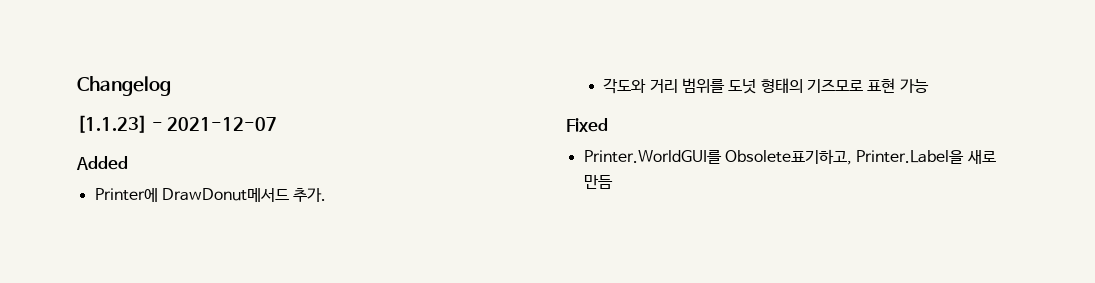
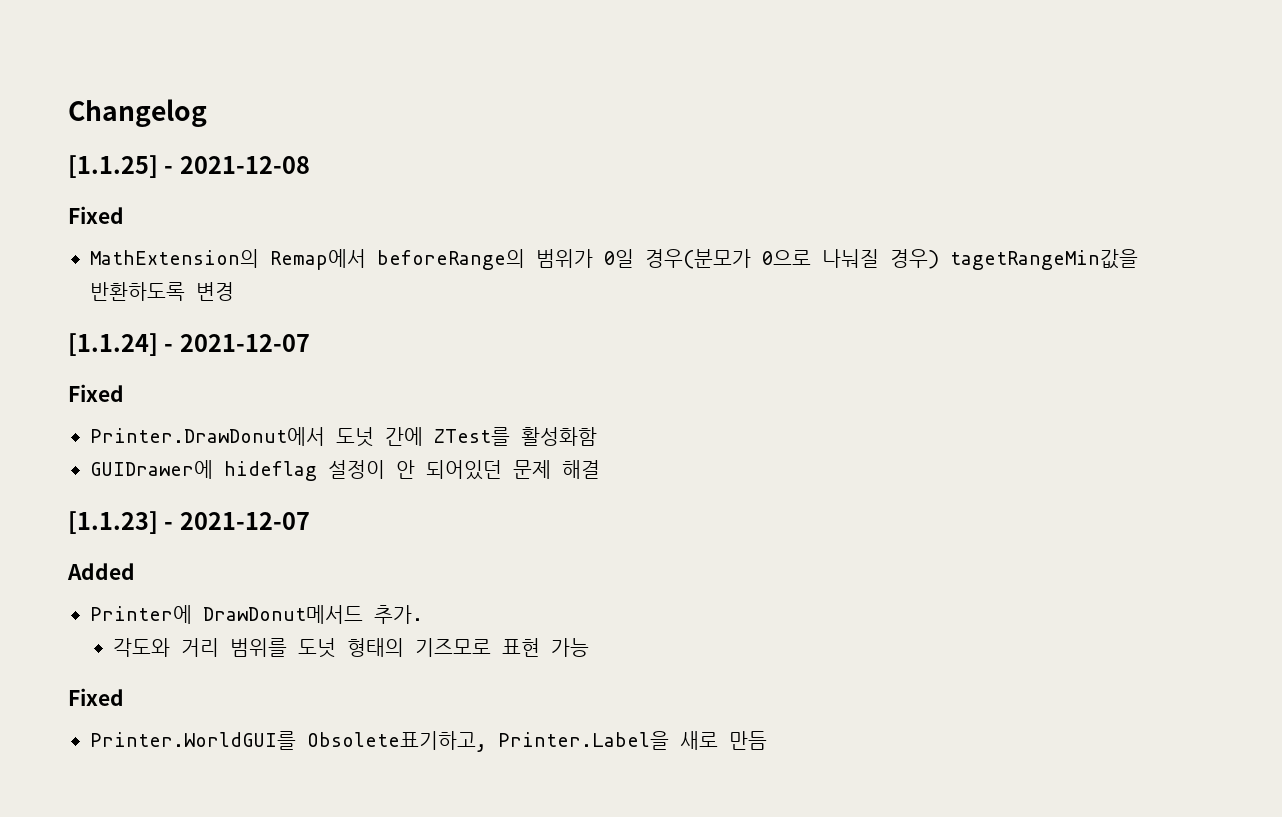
(171, 86) none -> [68,155,310,178] [68,206,124,224] [90,249,1138,270] [90,282,234,301] [68,333,310,356] [68,384,124,402] [90,427,597,447] [90,460,600,481] // [1.1.25] - 2021-12-08 // Fixed // MathExtension의 Remap에서 beforeRange의 범위가 0일 경우(분모가 0으로 나눠질 경우) tagetRangeMin값을 반환하도록 변경 // [1.1.24] - 2021-12-07 // Fixed // Printer.DrawDonut에서 도넛 간에 ZTest를 활성화함 // GUIDrawer에 hideflag 설정이 안 되어있던 문제 해결

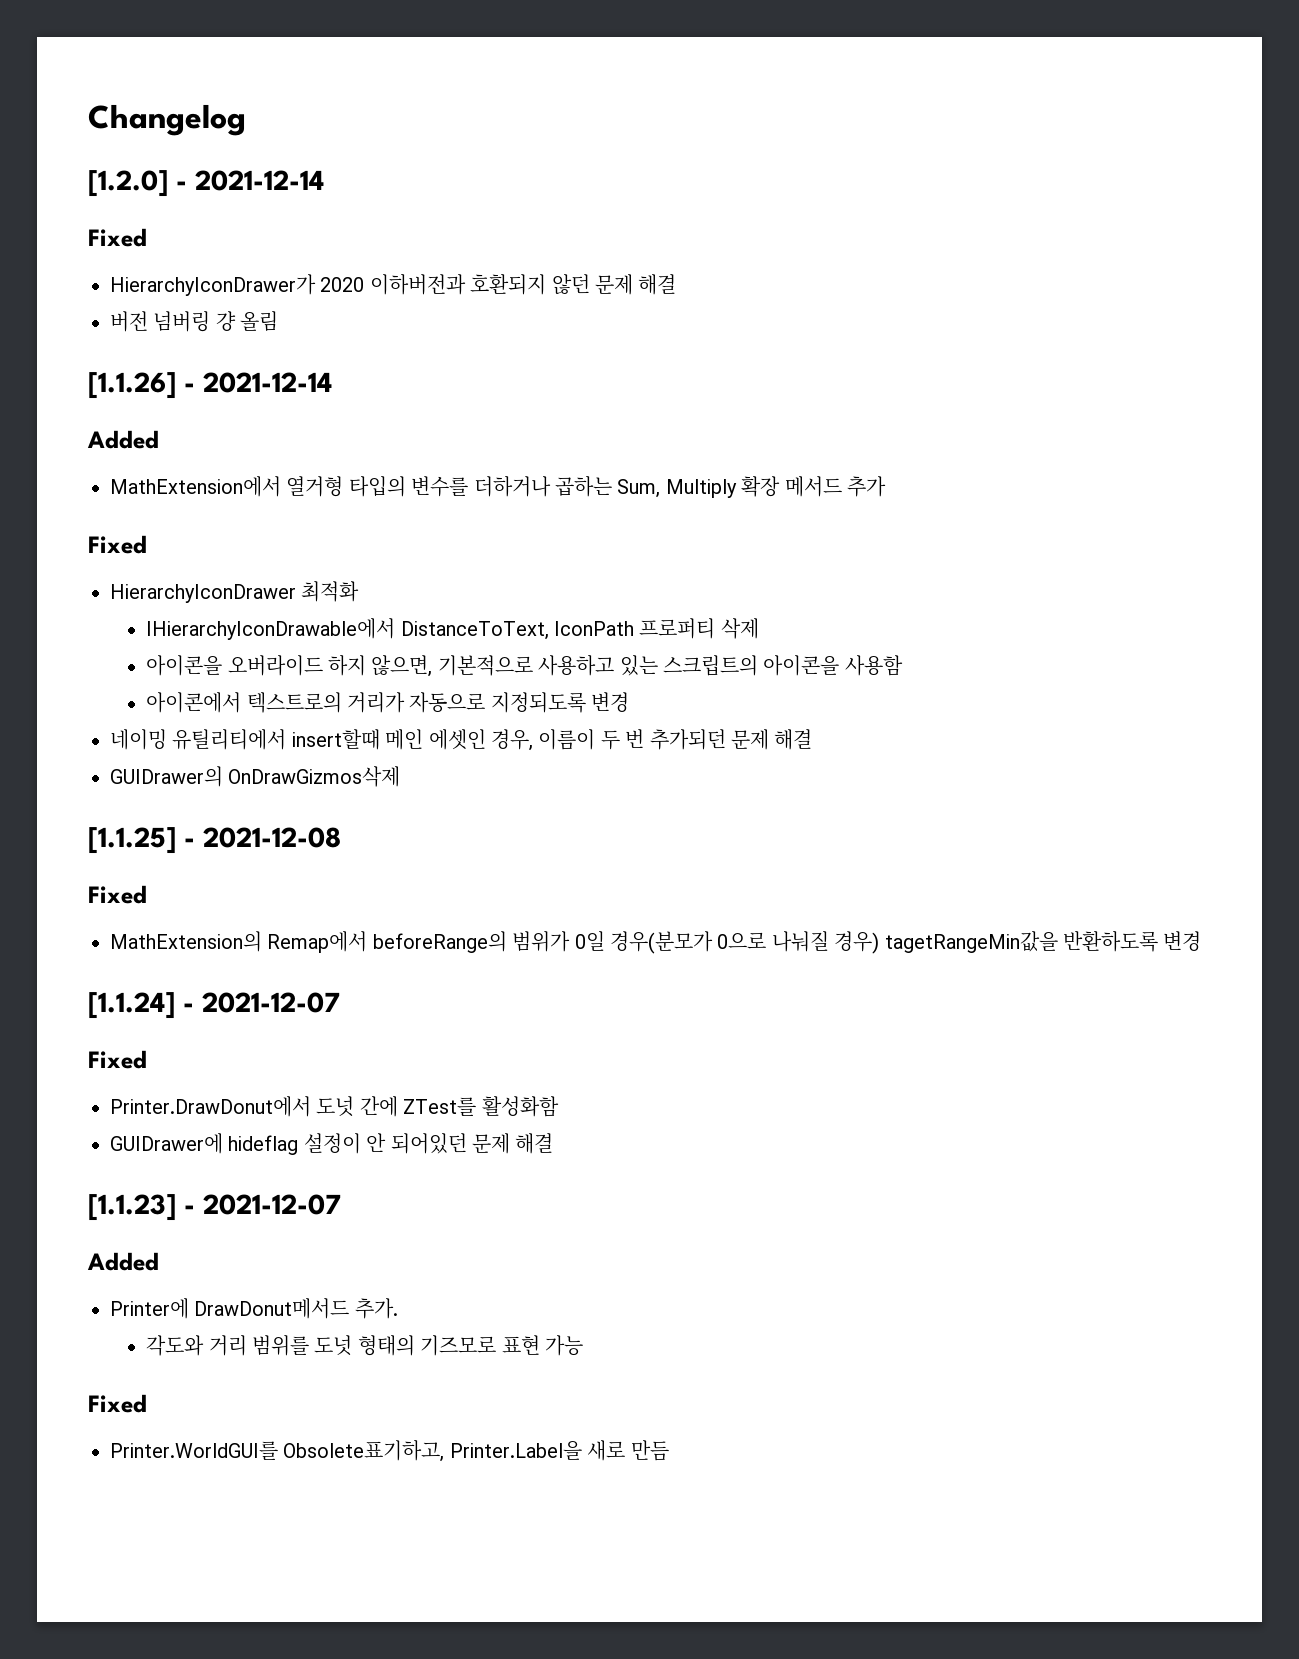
(207, 113) none -> [88,170,324,197] [88,228,147,247] [110,274,677,296] [110,311,279,332] [88,372,332,399] [87,430,159,449] [110,476,886,498] [88,535,147,554] [110,581,360,603] [146,618,759,640] [146,655,903,677] [146,692,630,713] [110,729,813,751] [110,766,401,787] // [1.2.0] - 2021-12-14 // Fixed // HierarchyIconDrawer가 2020 이하버전과 호환되지 않던 문제 해결 // 버전 넘버링 걍 올림 // [1.1.26] - 2021-12-14 // Added // MathExtension에서 열거형 타입의 변수를 더하거나 곱하는 Sum, Multiply 확장 메서드 추가 // Fixed // HierarchyIconDrawer 최적화 // IHierarchyIconDrawable에서 DistanceToText, IconPath 프로퍼티 삭제 // 아이콘을 오버라이드 하지 않으면, 기본적으로 사용하고 있는 스크립트의 아이콘을 사용함 // 아이콘에서 텍스트로의 거리가 자동으로 지정되도록 변경 // 네이밍 유틸리티에서 insert할때 메인 에셋인 경우, 이름이 두 번 추가되던 문제 해결 // GUIDrawer의 OnDrawGizmos삭제

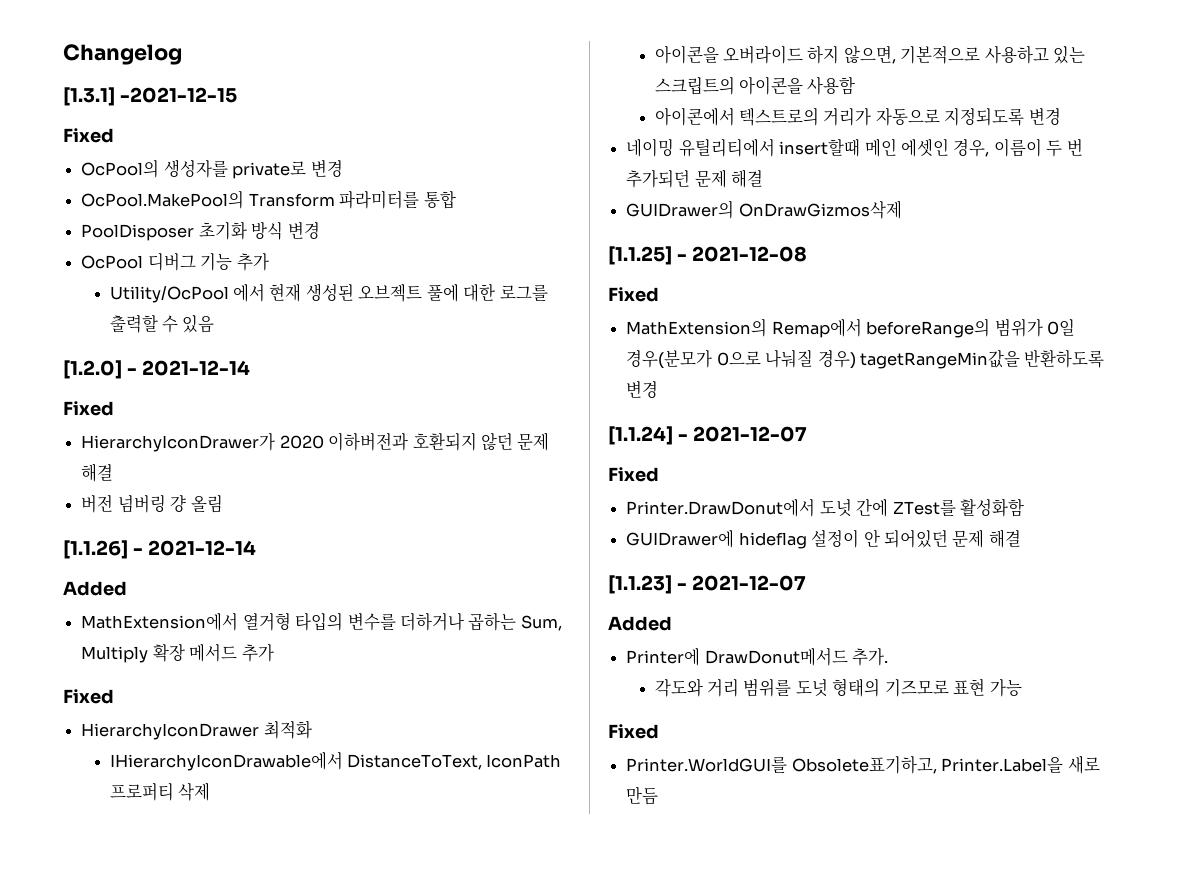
(246, 120) none -> [63,87,238,106] [63,128,114,143] [81,159,343,179] [81,190,456,209] [81,221,320,241] [81,252,269,271] [109,283,548,303] [109,314,215,333] // [1.3.1] -2021-12-15 // Fixed // OcPool의 생성자를 private로 변경 // OcPool.MakePool의 Transform 파라미터를 통합 // PoolDisposer 초기화 방식 변경 // OcPool 디버그 기능 추가 // Utility/OcPool 에서 현재 생성된 오브젝트 풀에 대한 로그를 출력할 수 있음

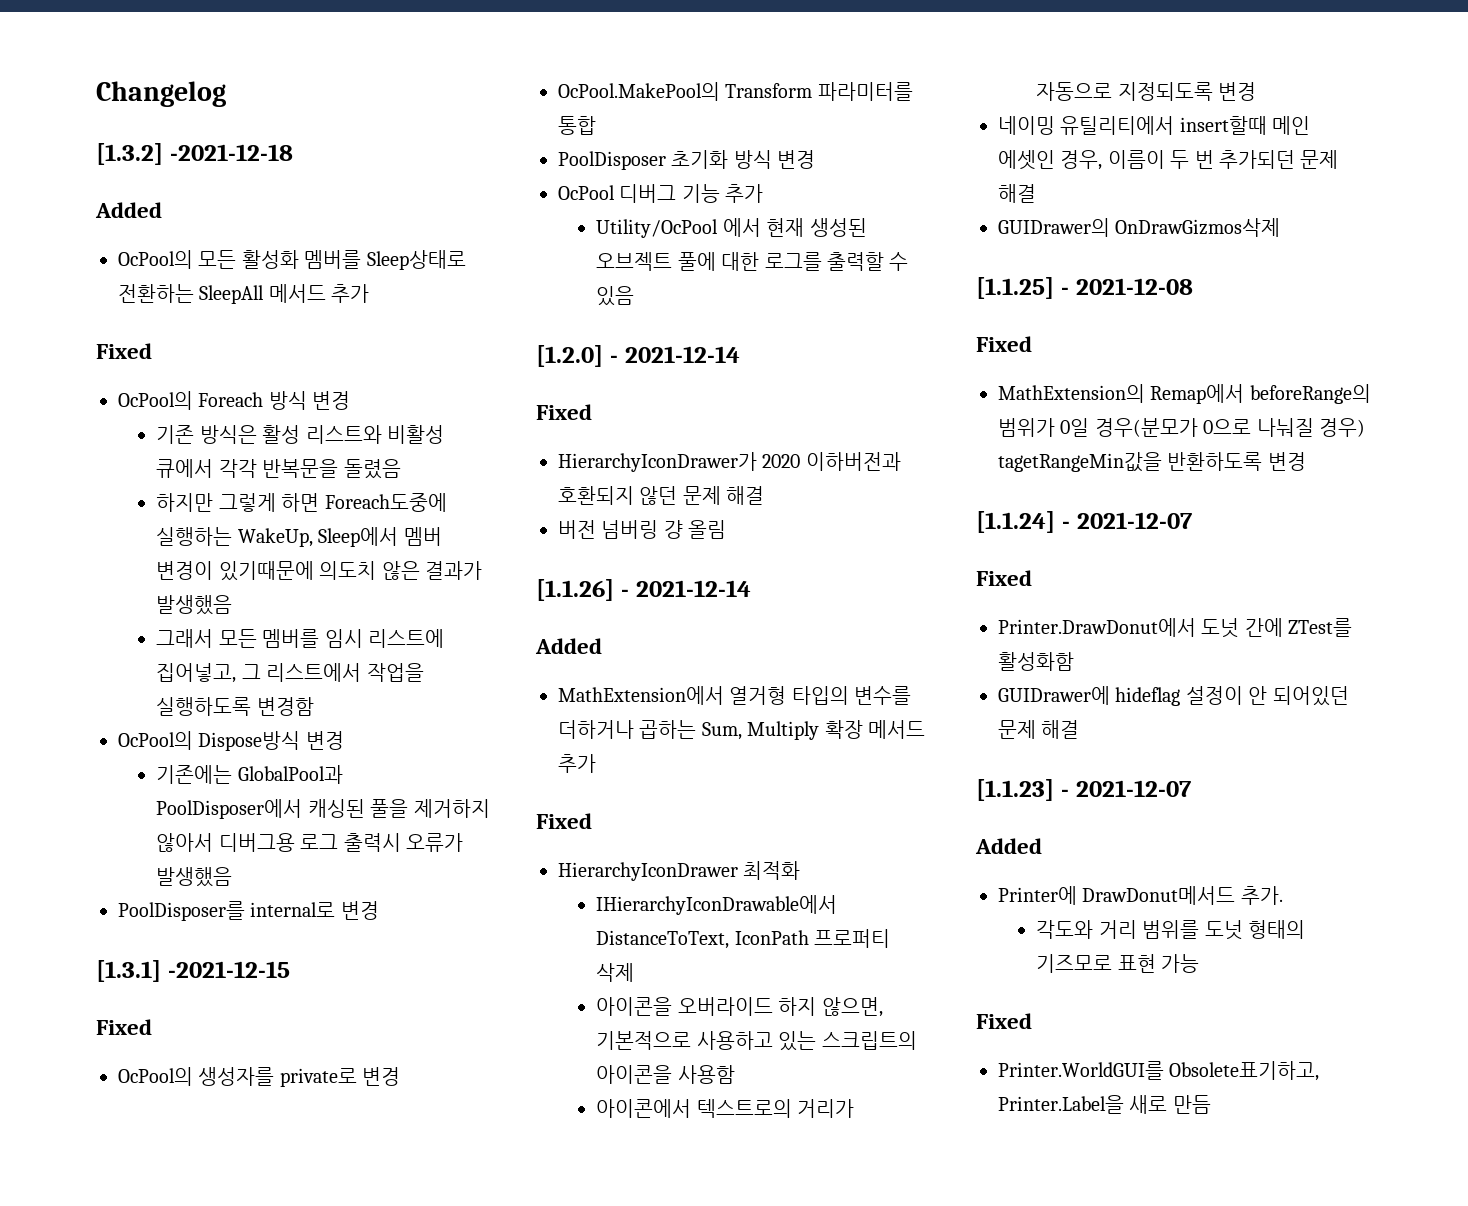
(182, 54) none -> [96,143,293,165] [95,202,162,218] [118,250,466,270] [118,284,370,304] [96,343,152,359] [118,391,351,410] [156,425,445,444] [156,459,401,479] [156,493,447,512] [156,527,442,547] [156,561,483,581] [156,595,233,615] [156,629,445,648] [156,663,424,683] [156,697,314,716] [118,731,344,751] [156,765,343,784] [156,799,490,819] [156,833,464,852] [156,867,233,887] [118,901,379,921] // [1.3.2] -2021-12-18 // Added // OcPool의 모든 활성화 멤버를 Sleep상태로 전환하는 SleepAll 메서드 추가 // Fixed // OcPool의 Foreach 방식 변경 // 기존 방식은 활성 리스트와 비활성 큐에서 각각 반복문을 돌렸음 // 하지만 그렇게 하면 Foreach도중에 실행하는 WakeUp, Sleep에서 멤버 변경이 있기때문에 의도치 않은 결과가 발생했음 // 그래서 모든 멤버를 임시 리스트에 집어넣고, 그 리스트에서 작업을 실행하도록 변경함 // OcPool의 Dispose방식 변경 // 기존에는 GlobalPool과 PoolDisposer에서 캐싱된 풀을 제거하지 않아서 디버그용 로그 출력시 오류가 발생했음 // PoolDisposer를 internal로 변경

